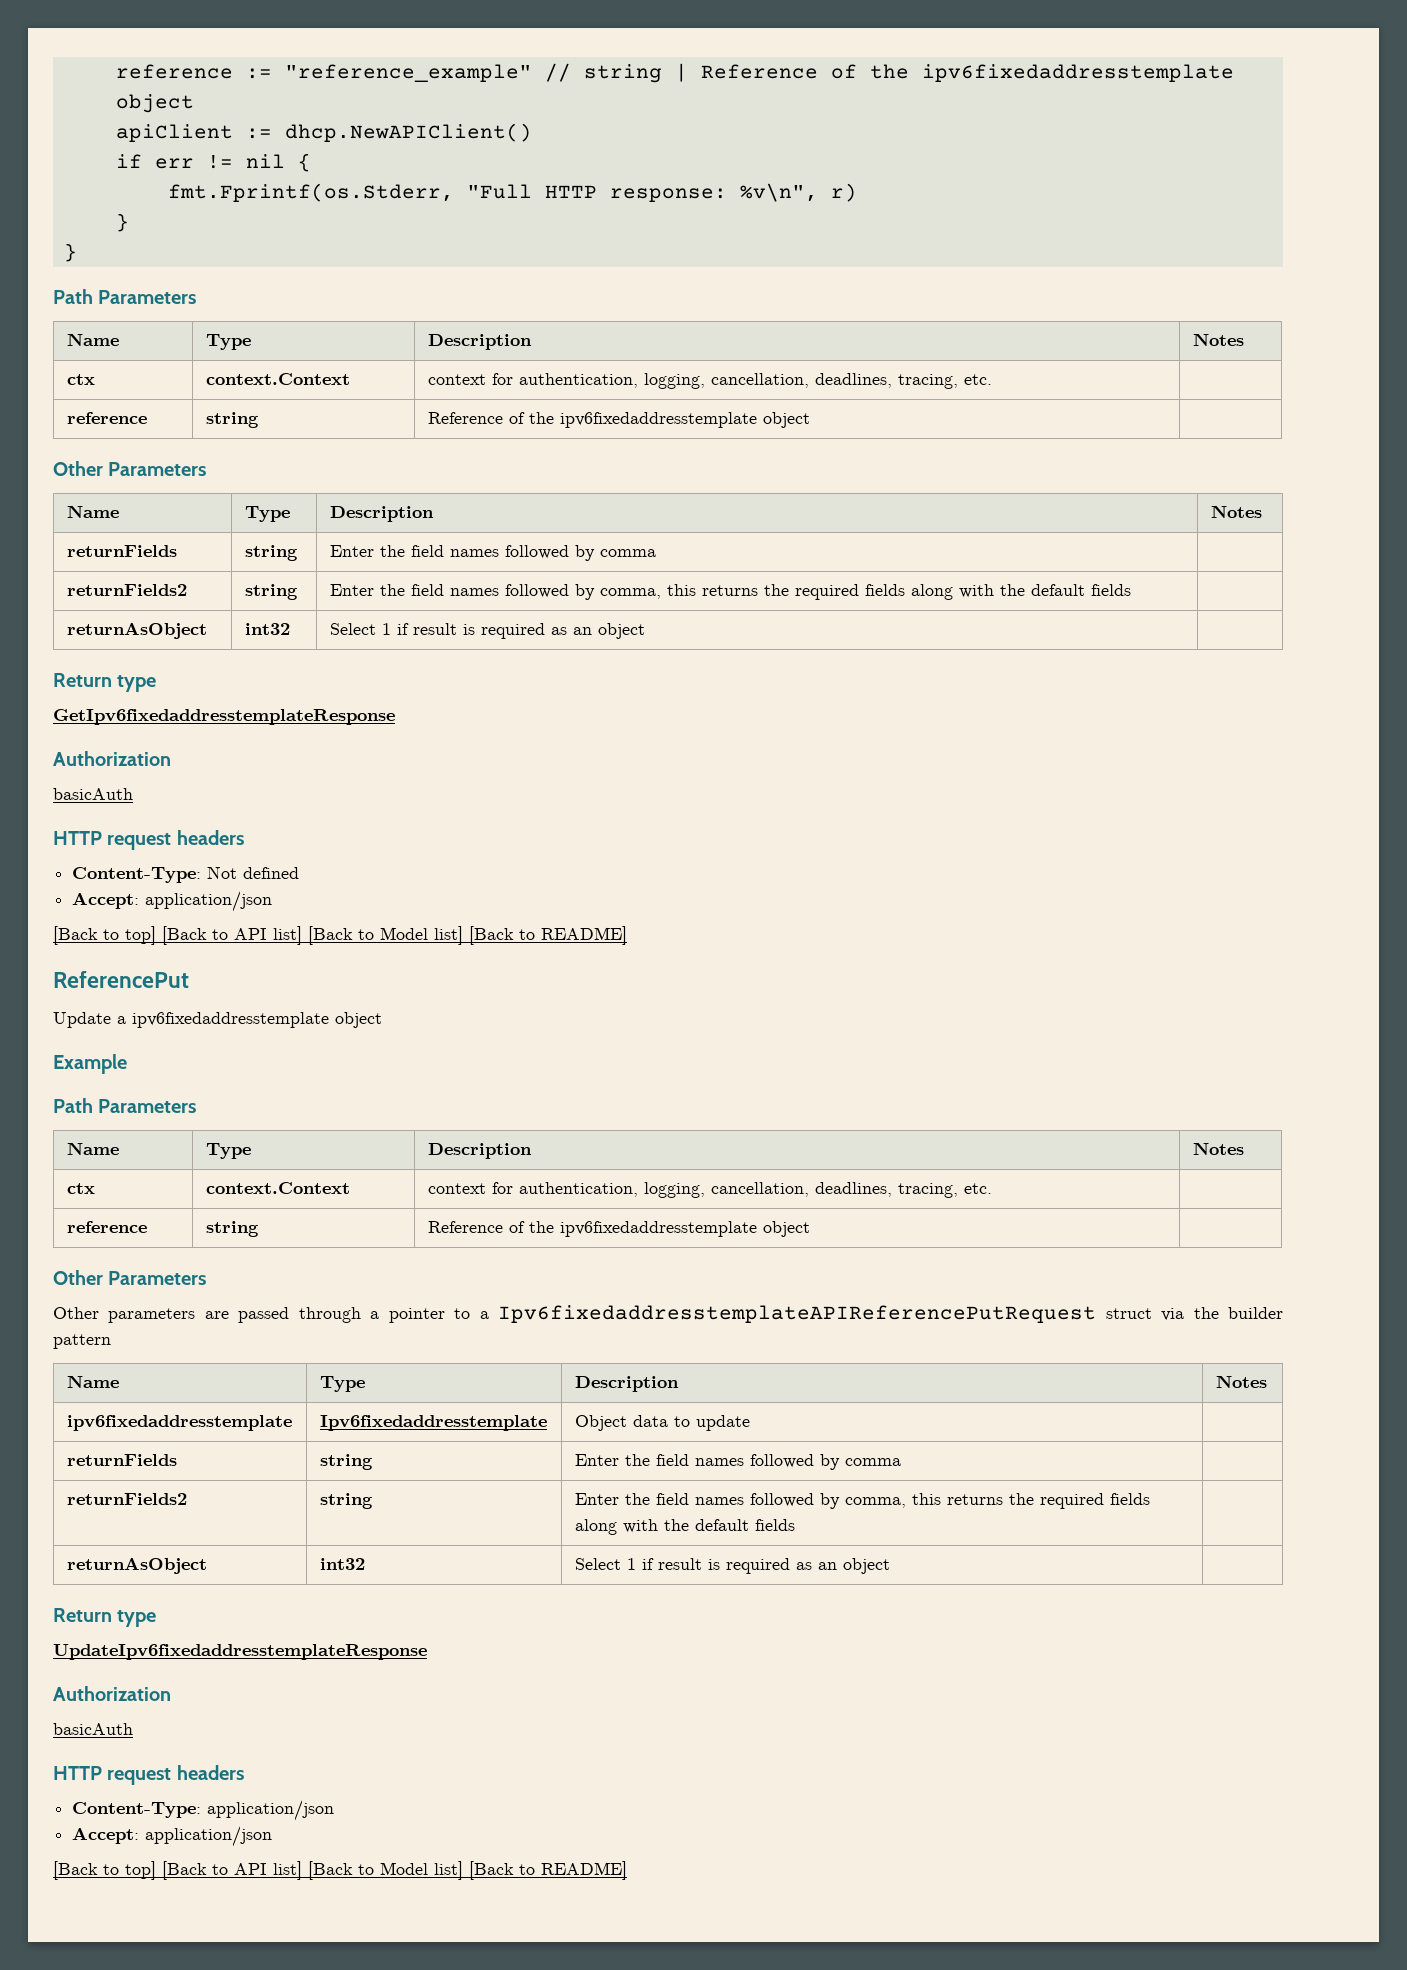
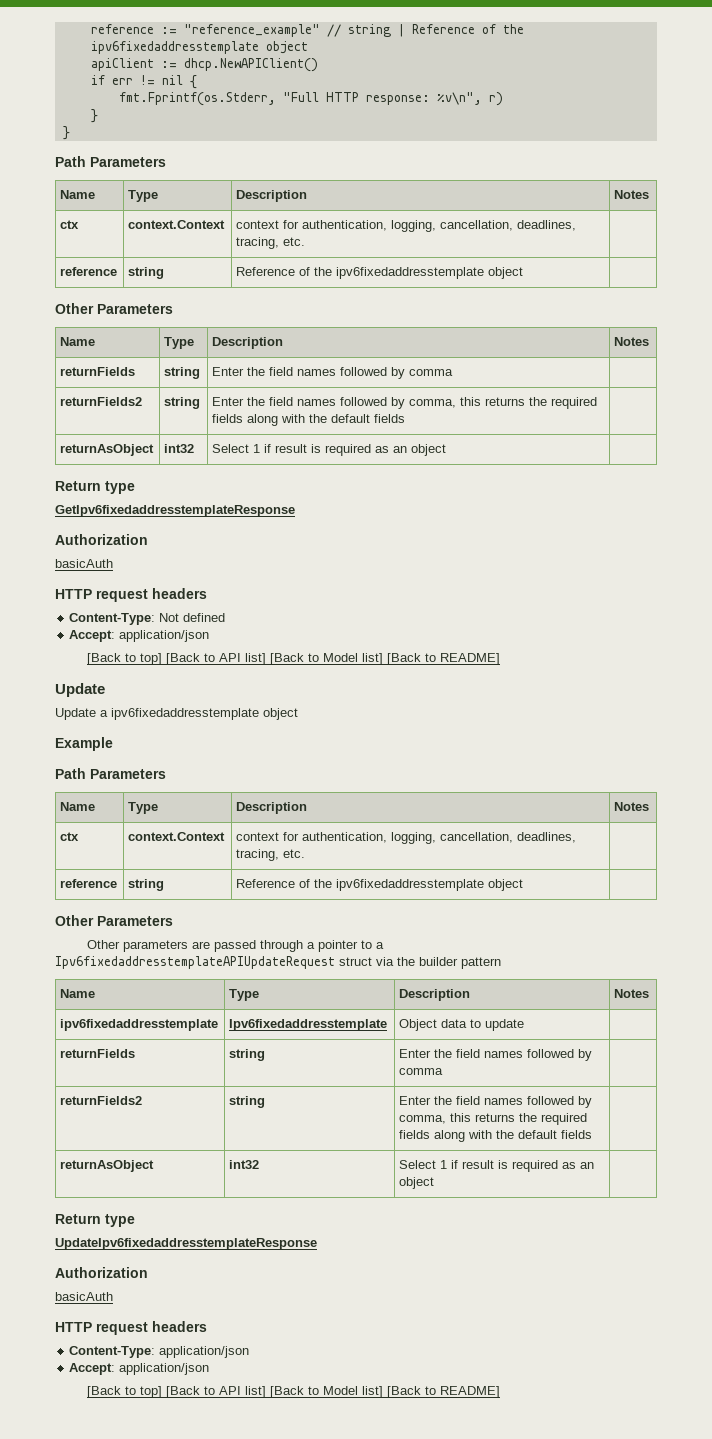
[53,971,189,988] ReferencePut -> [55,683,105,697] Update
[498,1305,1097,1323] Ipv6fixedaddresstemplateAPIReferencePutRequest -> [55,956,335,969] Ipv6fixedaddresstemplateAPIUpdateRequest

